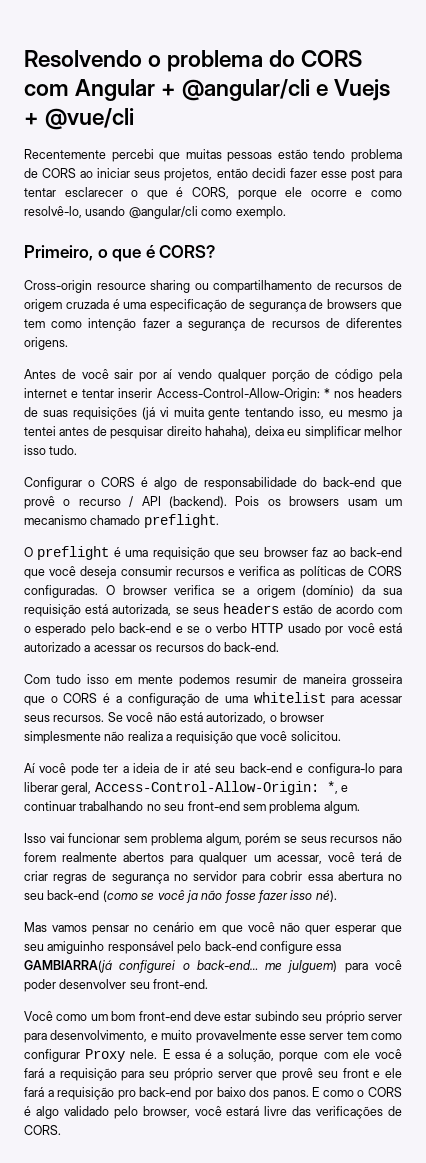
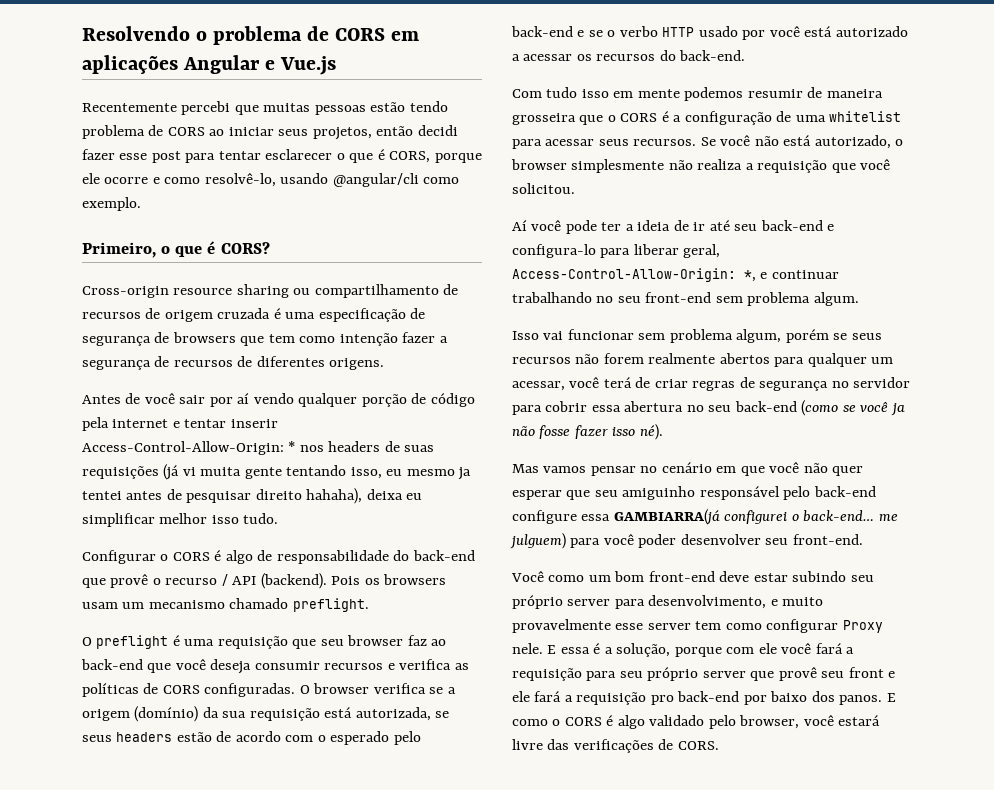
[269,50,363,67] [24,79,391,101] [24,108,135,130] do CORS com Angular + @angular/cli e Vuejs + @vue/cli -> [307,26,420,41] [82,55,337,75] de CORS em aplicações Angular e Vue.js

